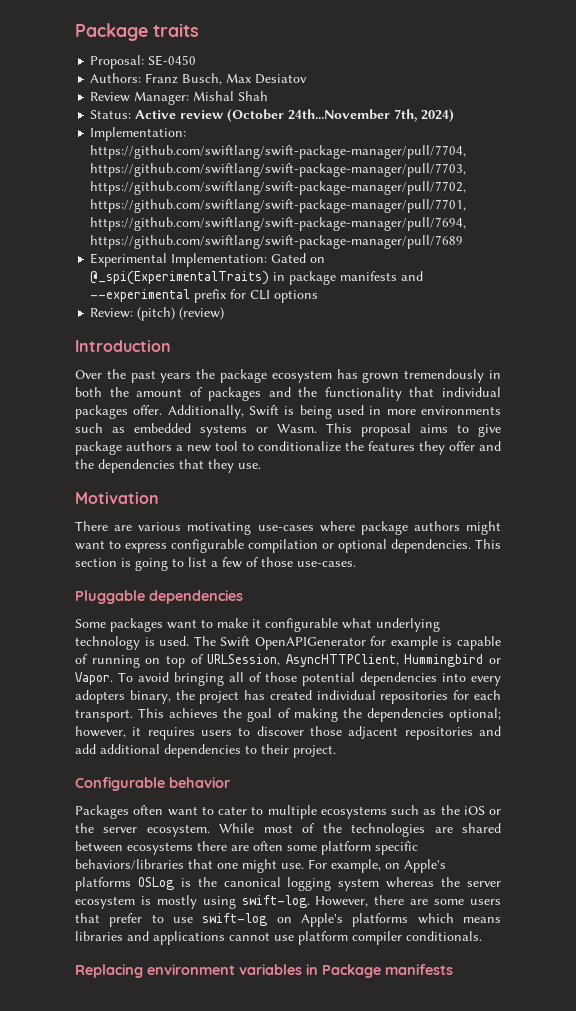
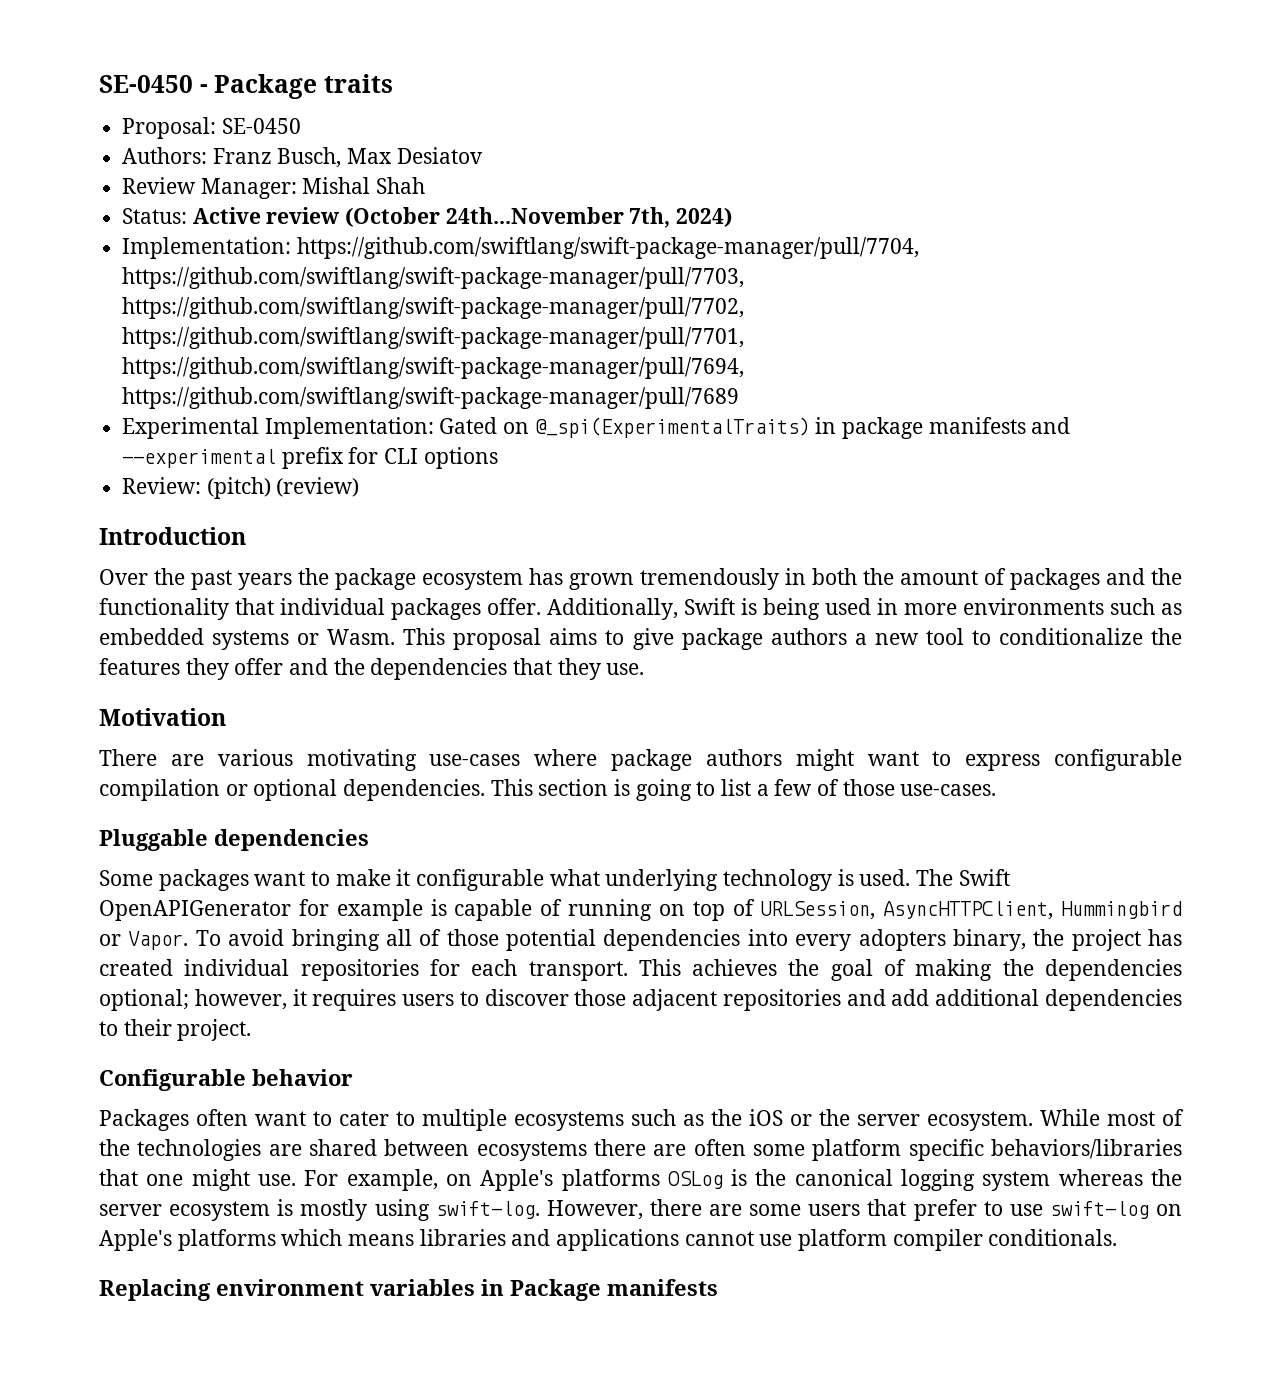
(75, 32) none -> [99,75,208,93] SE-0450 -

